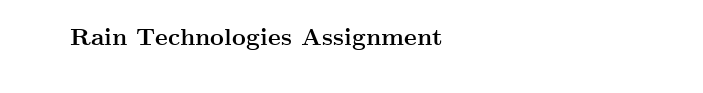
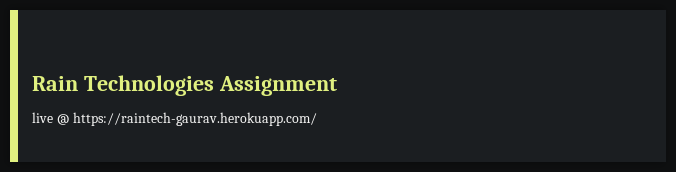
(443, 39) none -> [32,112,317,126] // live @ https://raintech-gaurav.herokuapp.com/

